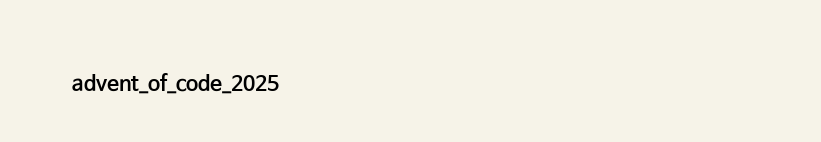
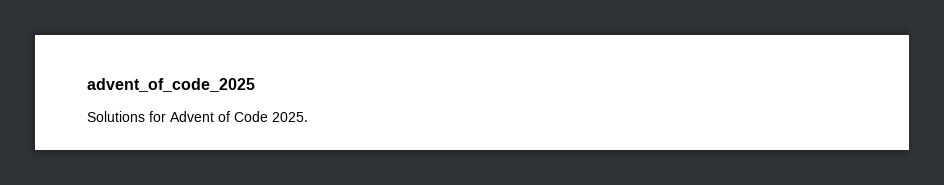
(279, 83) none -> [87,111,308,122] // Solutions for Advent of Code 2025.

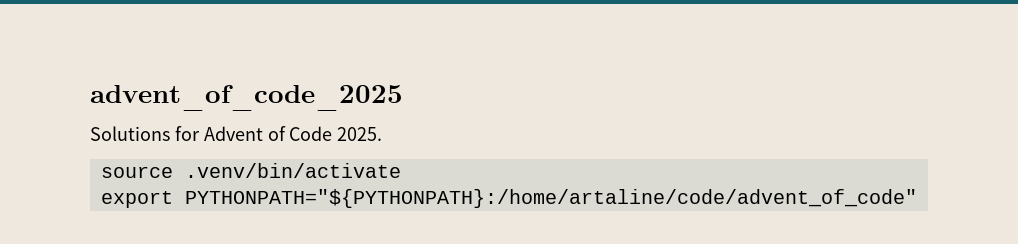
(308, 117) none -> [100,163,401,178] [100,189,917,208] // source .venv/bin/activate // export PYTHONPATH="${PYTHONPATH}:/home/artaline/code/advent_of_code"

